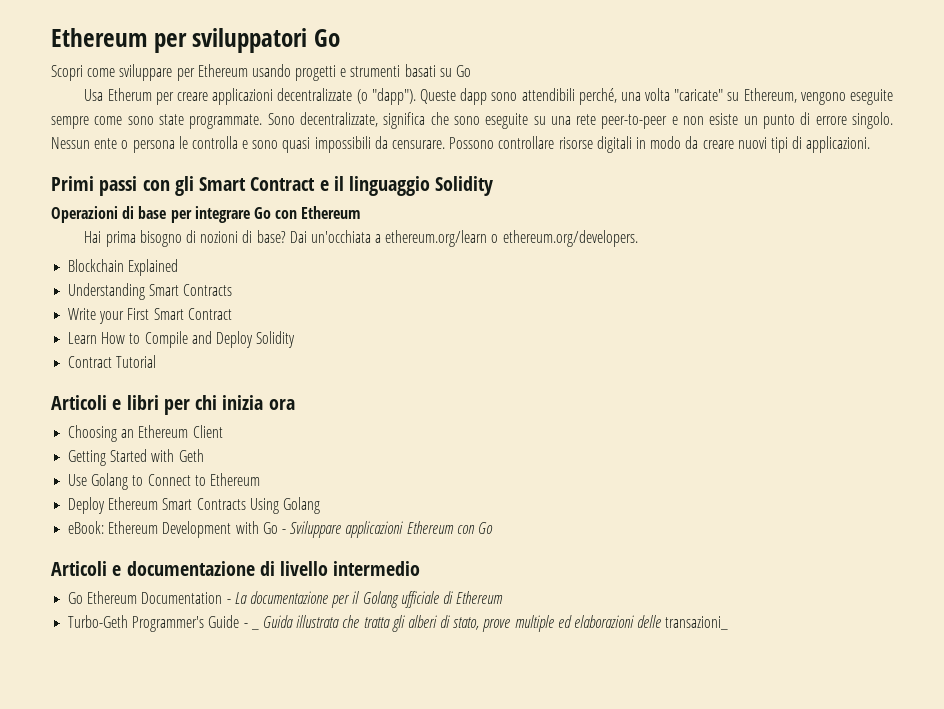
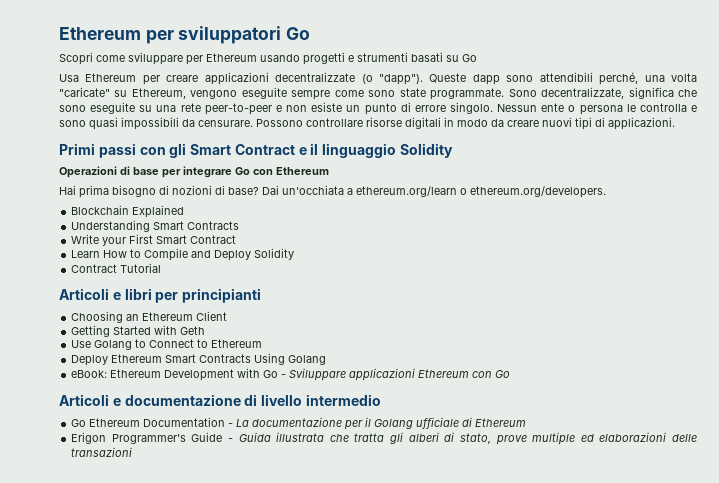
[107,88,152,101] Etherum -> [85,73,137,82] Ethereum
[195,395,295,410] chi inizia ora -> [182,288,262,303] principianti
[68,615,129,628] Turbo-Geth -> [71,432,107,444] Erigon
[250,628,259,630] _ -> (233, 440) none
[665,616,729,630] transazioni_ -> [71,447,133,457] transazioni

